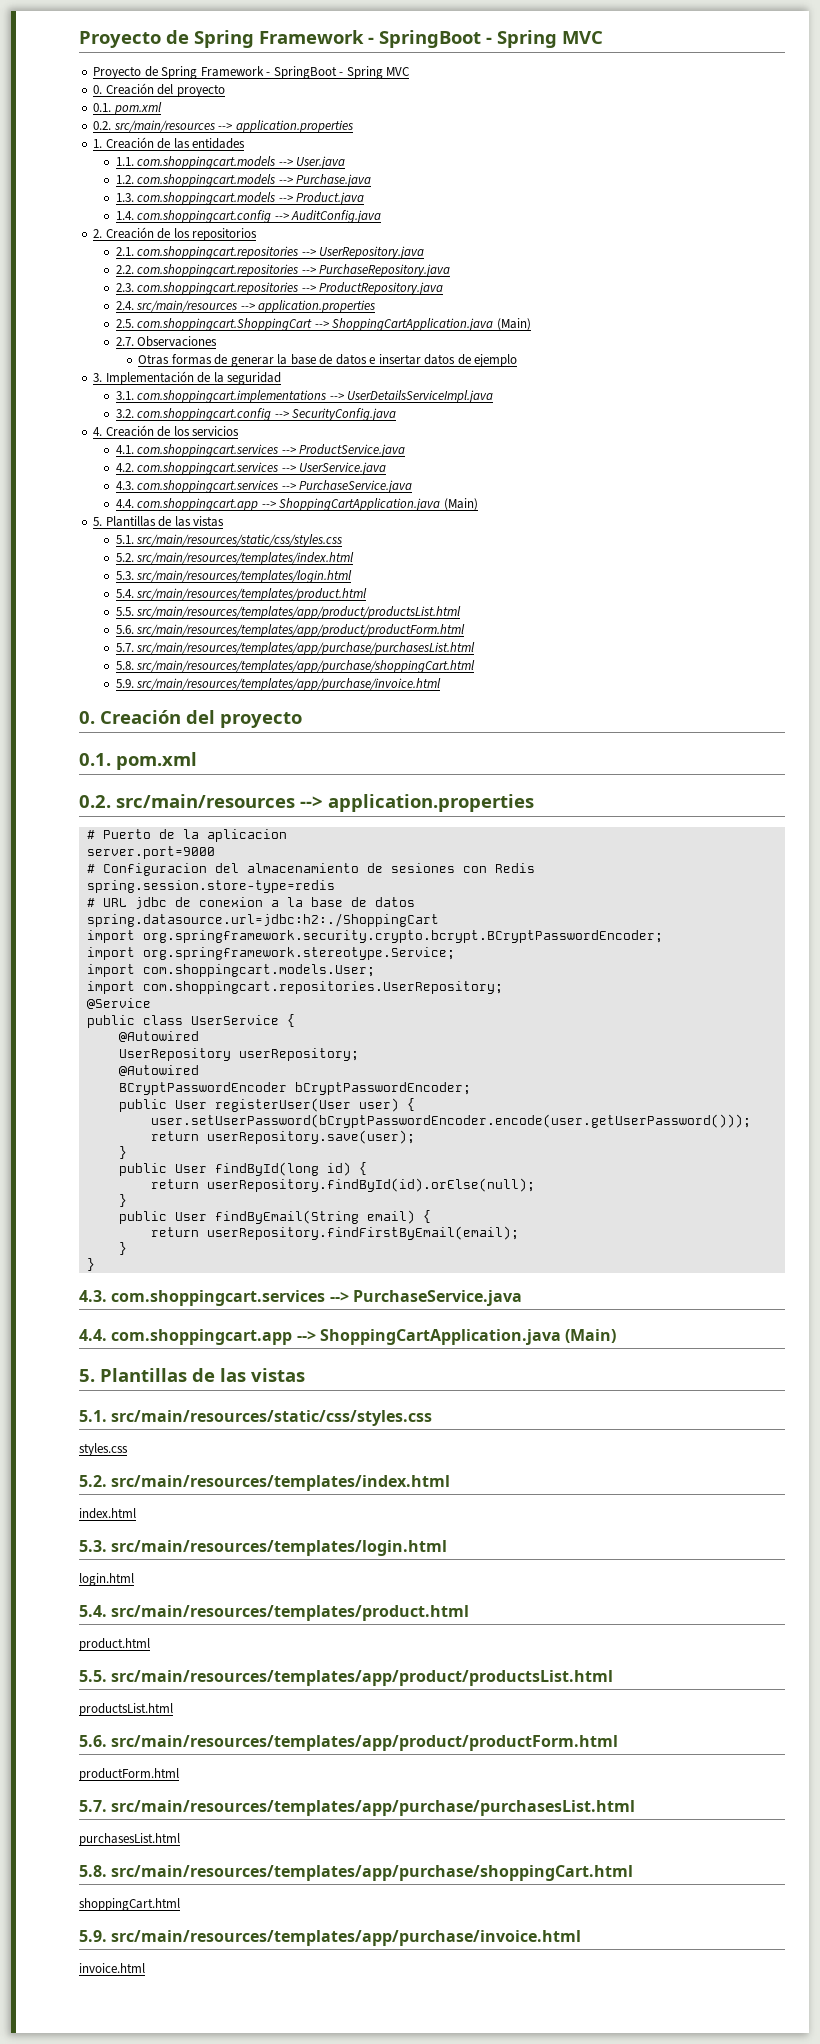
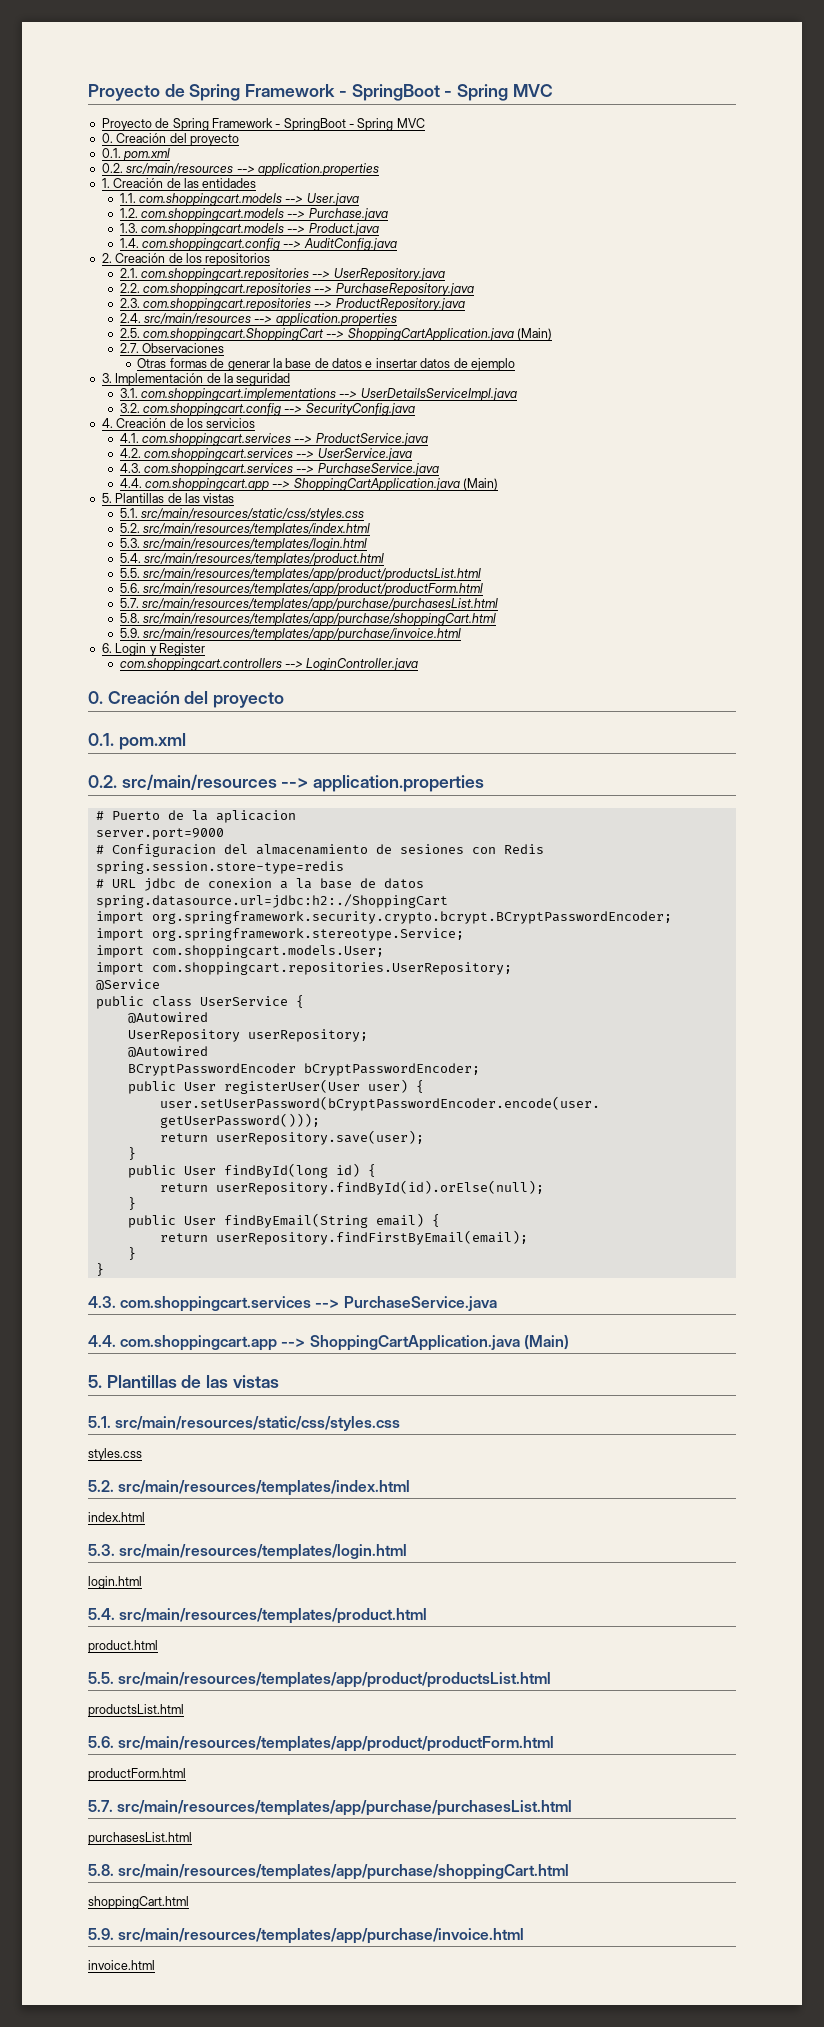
(442, 684) none -> [101,643,205,656] [119,658,419,671] // 6. Login y Register // com.shoppingcart.controllers --> LoginController.java

